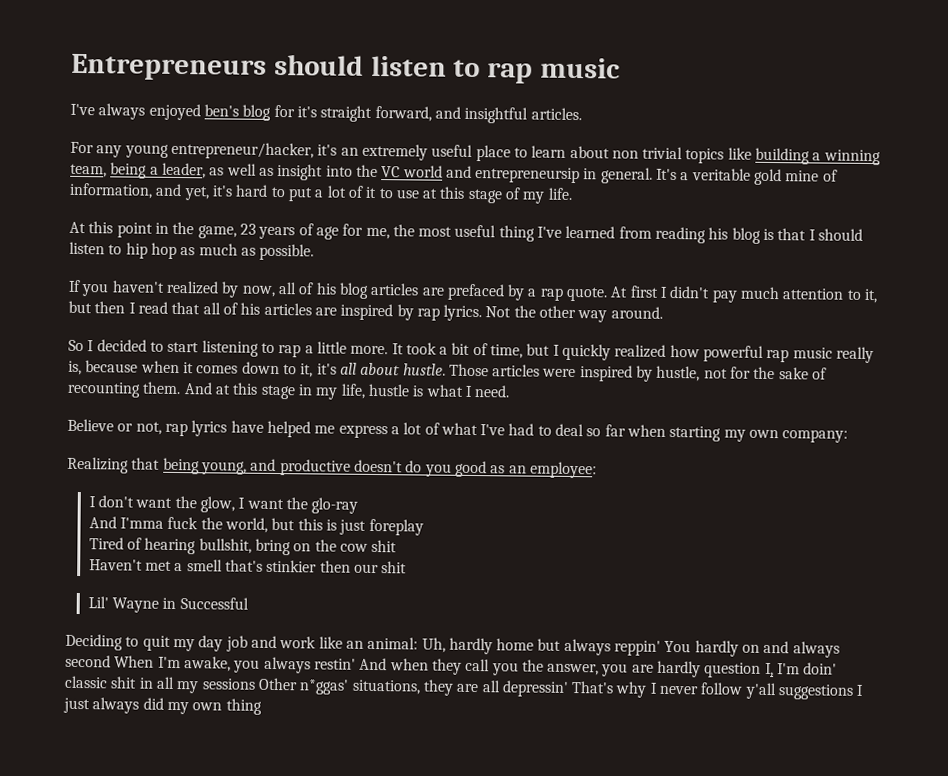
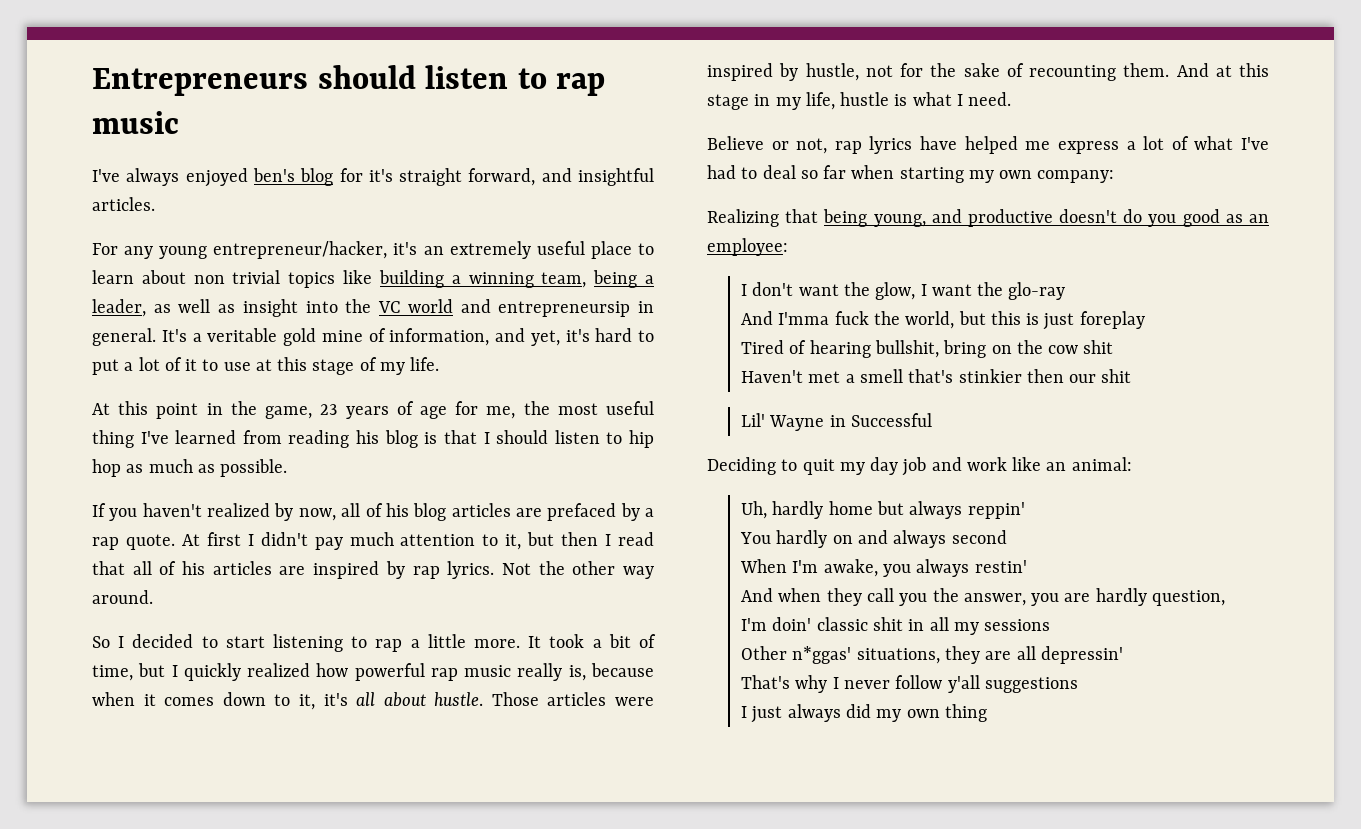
(419, 643) none -> (1132, 464) //
(662, 648) none -> (1025, 510) //
(111, 661) none -> (1007, 537) //
(356, 664) none -> (1027, 566) //
[704,662,774,678] question I, -> [1151,590,1225,606] question, //
(256, 684) none -> (1051, 625) //
(569, 688) none -> (1123, 655) //
(855, 692) none -> (1078, 685) //

